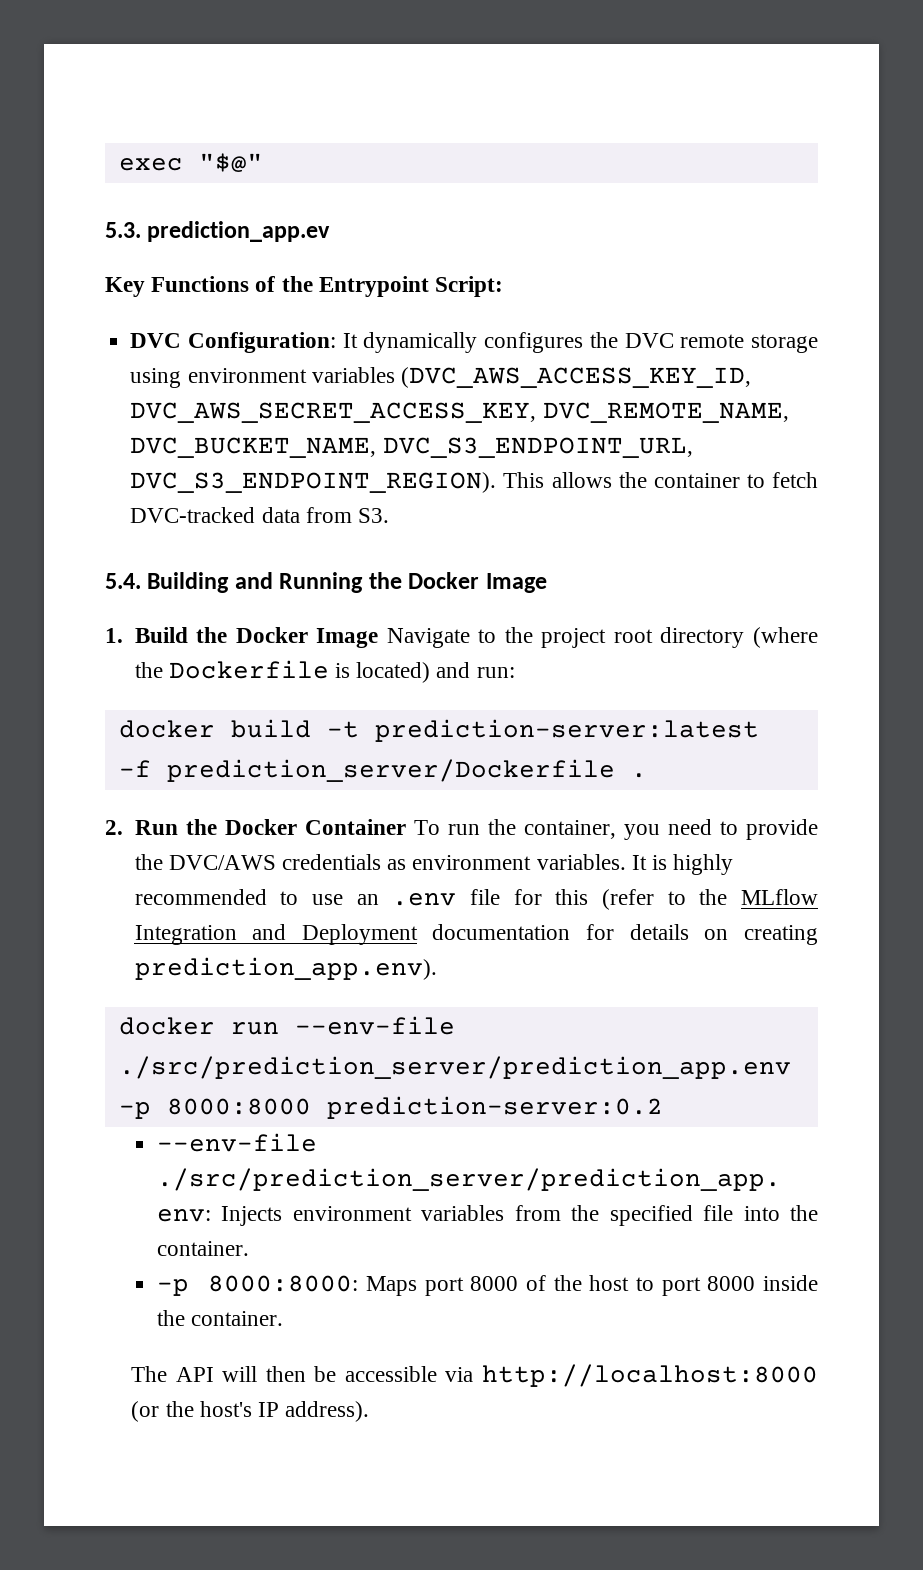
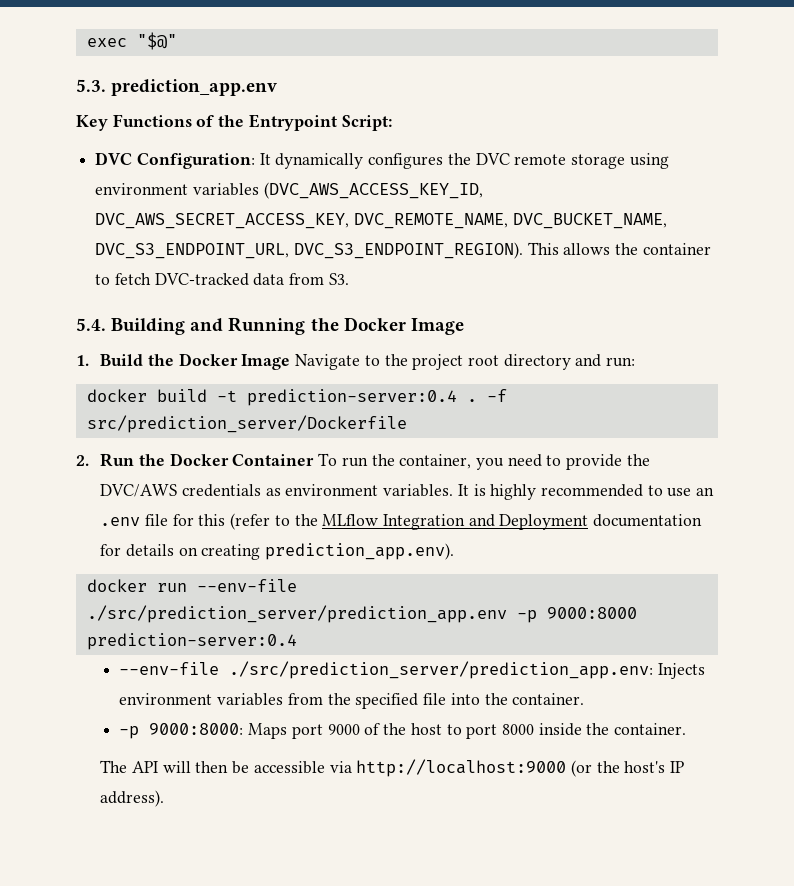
[147,221,331,242] prediction_app.ev -> [111,79,278,96] prediction_app.env
[753,627,818,648] [134,660,431,683] (where the Dockerfile is located) -> (571, 362) none
[374,719,759,742] [118,759,647,782] prediction-server:latest -f prediction_server/Dockerfile . -> [246,389,507,406] [86,415,407,433] prediction-server:0.4 . -f src/prediction_server/Dockerfile
[166,1096,663,1119] 8000:8000 prediction-server:0.2 -> [546,607,637,619] [86,633,297,650] 9000:8000 prediction-server:0.4
[208,1275,359,1292] 8000:8000: -> [149,723,244,735] 9000:8000:
[470,1276,519,1291] 8000 -> [327,724,360,735] 9000
[481,1364,818,1387] http://localhost:8000 -> [356,759,567,777] http://localhost:9000

